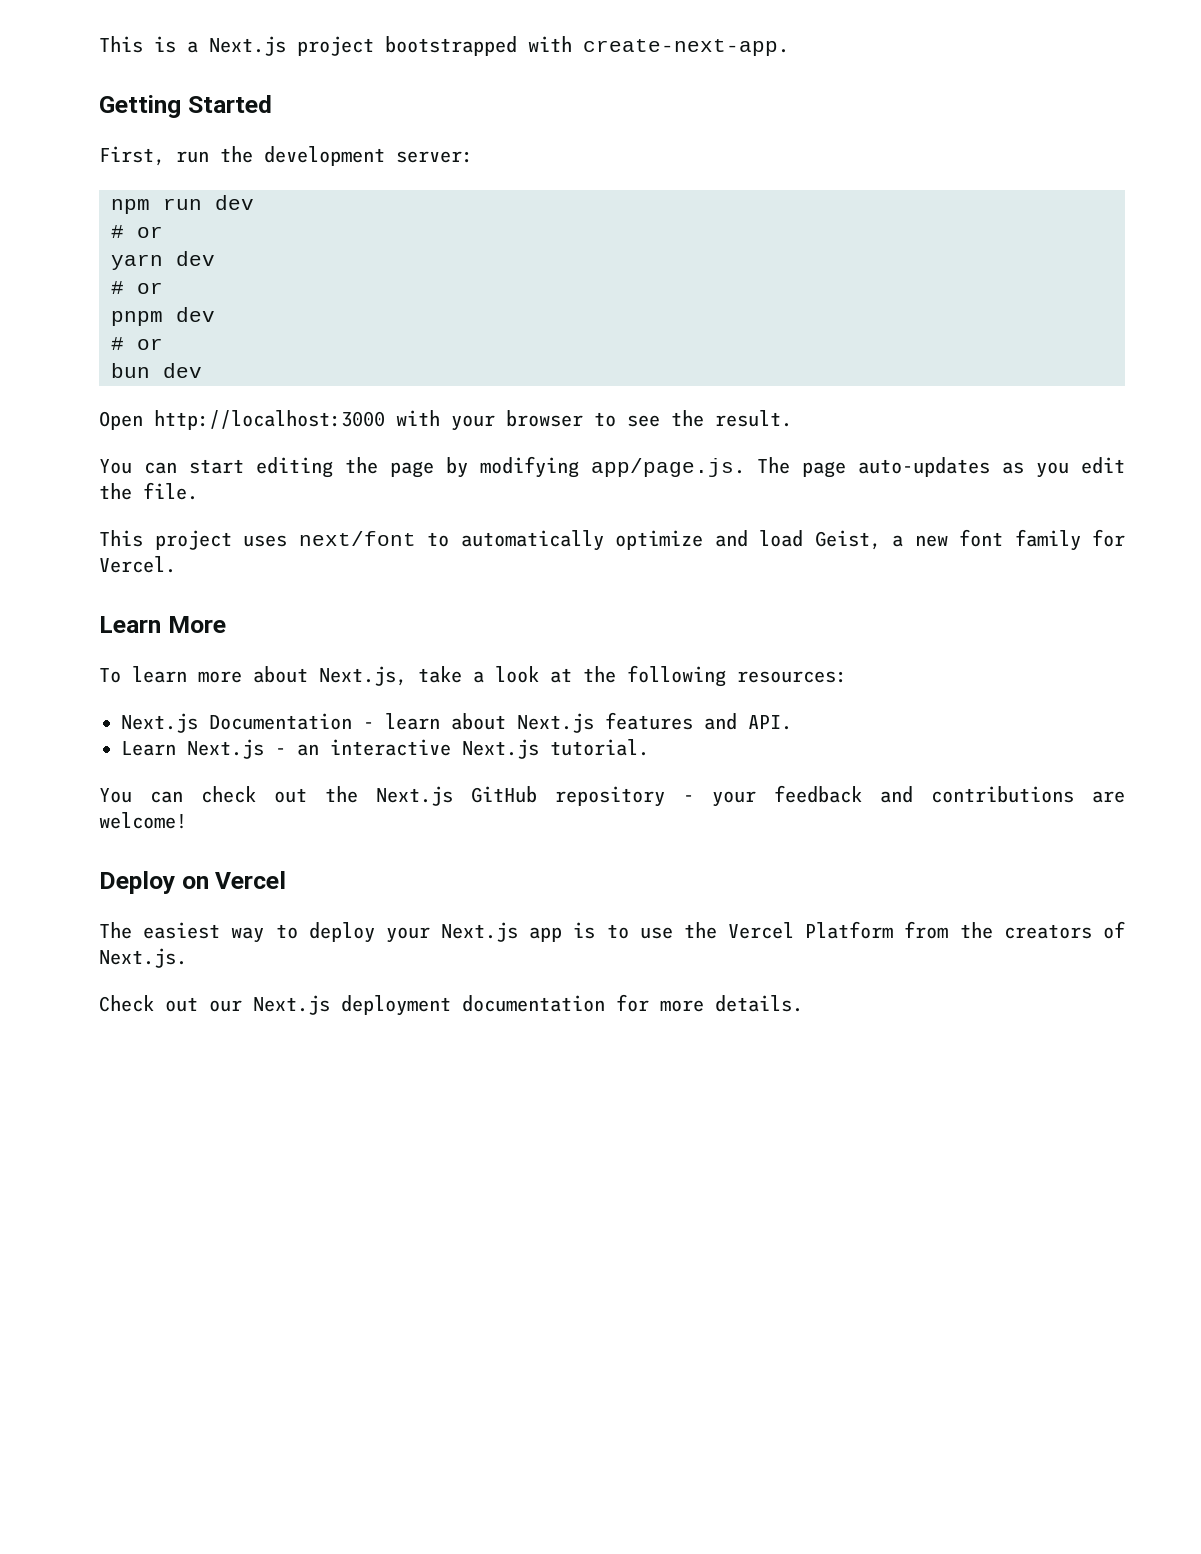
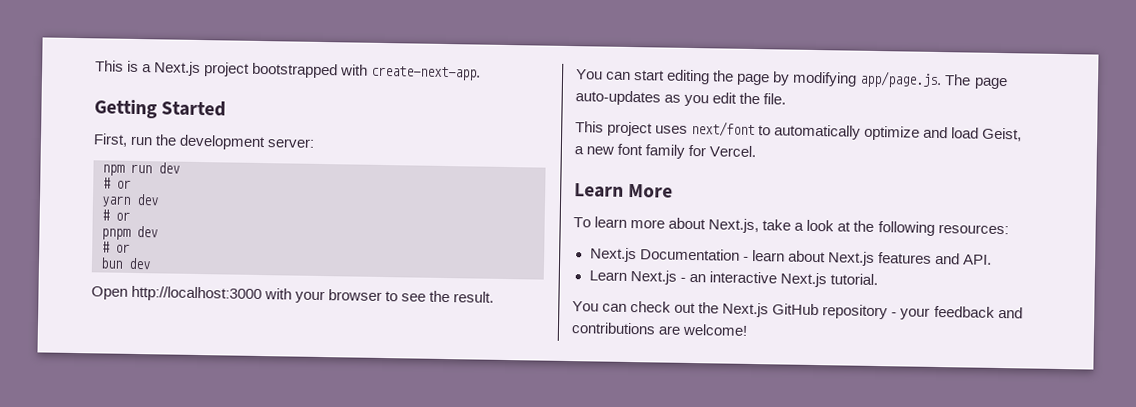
[99,871,287,894] [99,921,1125,943] [99,948,187,968] [99,994,803,1016] // Deploy on Vercel // The easiest way to deploy your Next.js app is to use the Vercel Platform from the creators of Next.js. // Check out our Next.js deployment documentation for more details. -> (749, 329) none

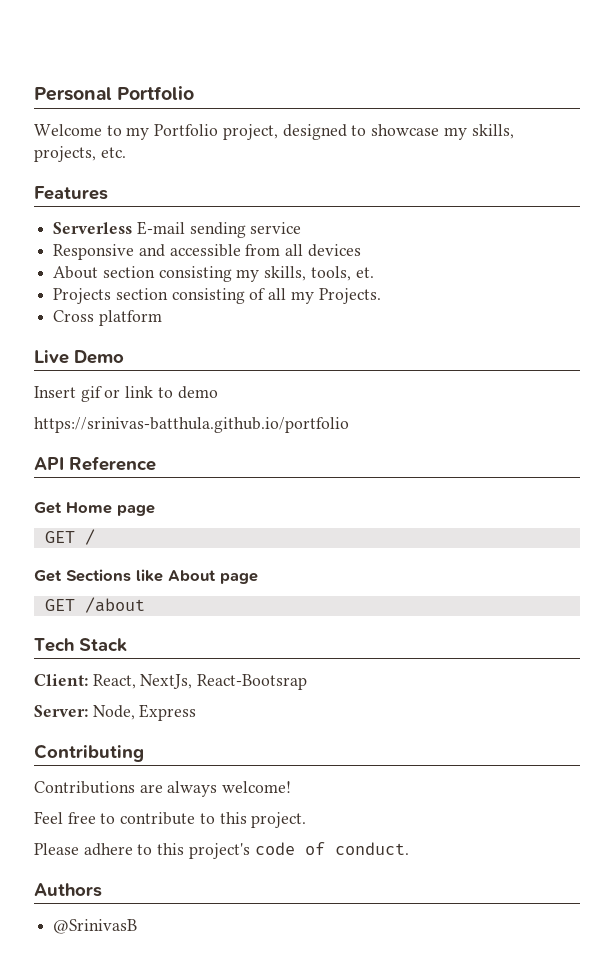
[95,60,482,81] [94,99,227,119] [93,133,316,151] [102,162,180,176] [102,177,131,189] [101,194,159,207] [101,209,130,221] [101,226,158,240] [101,241,130,253] [100,257,151,270] [91,285,495,304] [576,69,1008,90] [575,90,787,107] [575,120,1023,142] [574,143,757,159] [574,183,674,198] [573,216,1009,236] [589,247,992,266] [588,270,878,288] [572,301,1023,320] [571,322,749,336] This is a Next.js project bootstrapped with create-next-app. // Getting Started // First, run the development server: // npm run dev // # or // yarn dev // # or // pnpm dev // # or // bun dev // Open http://localhost:3000 with your browser to see the result. // You can start editing the page by modifying app/page.js. The page auto-updates as you edit the file. // This project uses next/font to automatically optimize and load Geist, a new font family for Vercel. // Learn More // To learn more about Next.js, take a look at the following resources: // Next.js Documentation - learn about Next.js features and API. // Learn Next.js - an interactive Next.js tutorial. // You can check out the Next.js GitHub repository - your feedback and contributions are welcome! -> [34,86,195,101] [34,124,514,140] [34,146,126,162] [34,186,108,200] [53,221,302,238] [53,244,361,260] [53,266,374,282] [53,288,381,304] [53,310,162,326] [34,350,124,364] [34,386,218,402] [34,417,349,433] [34,456,156,471] [34,502,155,516] [44,529,95,545] [34,569,258,584] [44,597,145,613] [34,638,127,652] [34,674,308,690] [34,704,197,721] [34,744,144,762] [34,781,292,797] [34,811,307,828] [34,842,409,859] [34,883,102,897] [53,919,138,934] Personal Portfolio // Welcome to my Portfolio project, designed to showcase my skills, projects, etc. // Features // Serverless E-mail sending service // Responsive and accessible from all devices // About section consisting my skills, tools, et. // Projects section consisting of all my Projects. // Cross platform // Live Demo // Insert gif or link to demo // https://srinivas-batthula.github.io/portfolio // API Reference // Get Home page // GET / // Get Sections like About page // GET /about // Tech Stack // Client: React, NextJs, React-Bootsrap // Server: Node, Express // Contributing // Contributions are always welcome! // Feel free to contribute to this project. // Please adhere to this project's code of conduct. // Authors // @SrinivasB

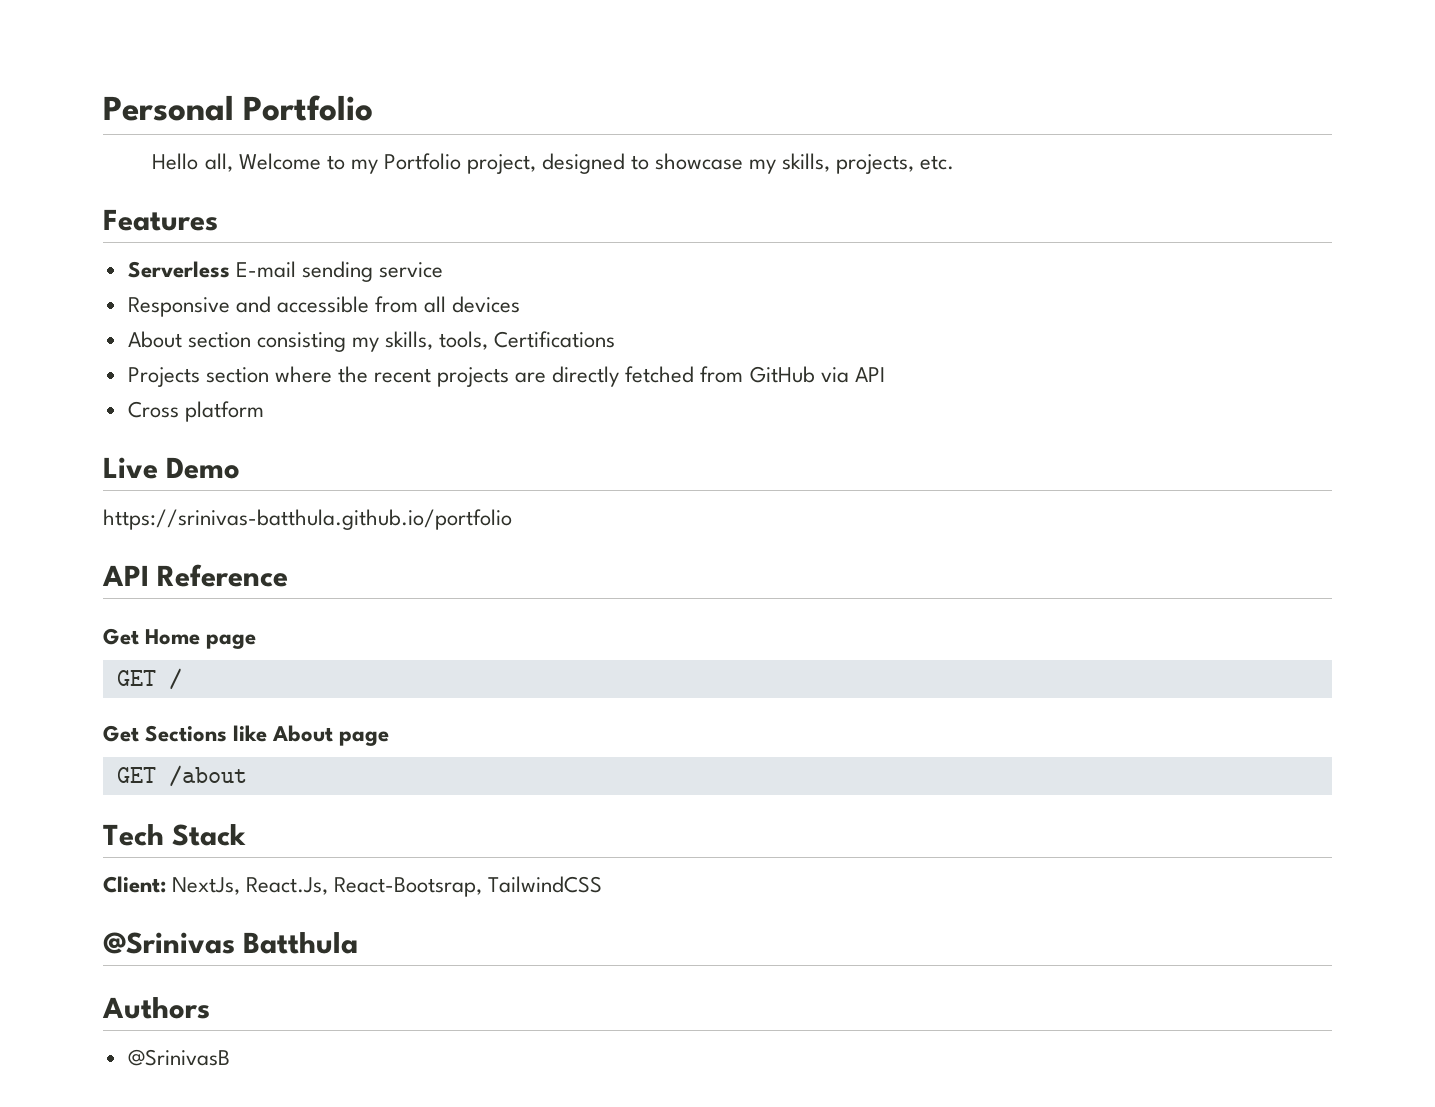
(195, 93) none -> [152,153,233,172] Hello all,
[355,267,374,278] et. -> [494,331,616,348] Certifications
[171,288,381,304] [53,310,162,326] [34,350,124,364] [34,386,218,402] consisting of all my Projects. // Cross platform // Live Demo // Insert gif or link to demo -> [274,366,885,387] [127,401,264,422] [103,457,241,479] where the recent projects are directly fetched from GitHub via API // Cross platform // Live Demo
[92,674,308,690] [34,704,197,721] [34,744,144,762] [34,781,292,797] [34,811,307,828] [34,842,409,859] React, NextJs, React-Bootsrap // Server: Node, Express // Contributing // Contributions are always welcome! // Feel free to contribute to this project. // Please adhere to this project's code of conduct. -> [172,876,603,897] [103,932,359,954] NextJs, React.Js, React-Bootsrap, TailwindCSS // @Srinivas Batthula

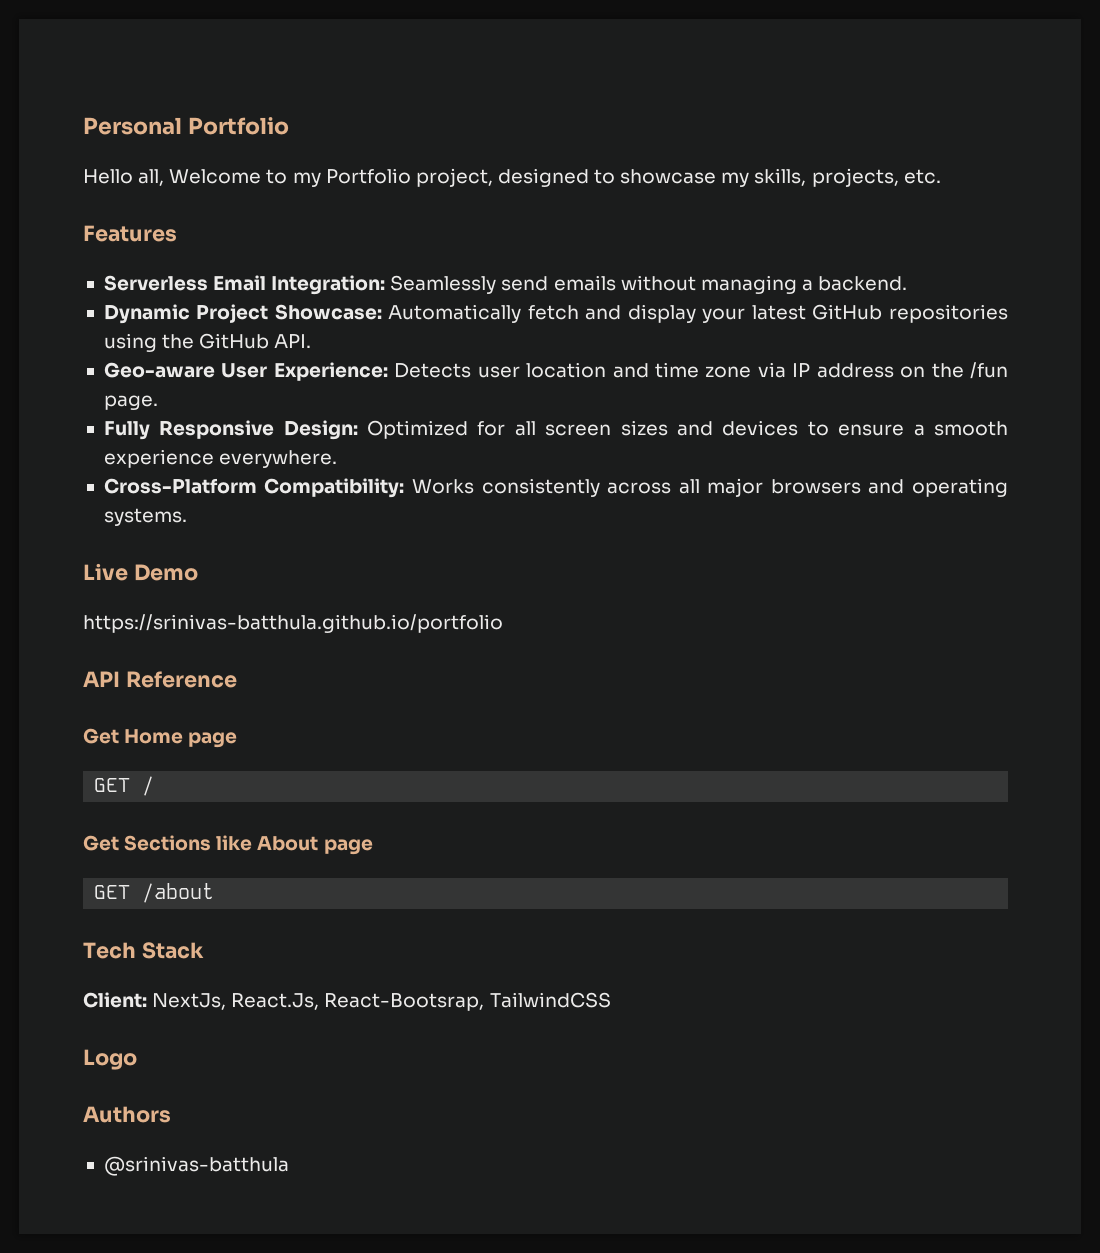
[235,261,443,282] [127,296,521,317] [127,331,616,352] [127,366,885,387] [127,401,264,422] E-mail sending service // Responsive and accessible from all devices // About section consisting my skills, tools, Certifications // Projects section where the recent projects are directly fetched from GitHub via API // Cross platform -> [213,275,908,295] [103,304,1008,324] [103,333,312,352] [103,362,1009,381] [103,395,158,410] [103,420,1008,440] [103,449,338,468] [103,478,1009,498] [103,508,187,526] Email Integration: Seamlessly send emails without managing a backend. // Dynamic Project Showcase: Automatically fetch and display your latest GitHub repositories using the GitHub API. // Geo-aware User Experience: Detects user location and time zone via IP address on the /fun page. // Fully Responsive Design: Optimized for all screen sizes and devices to ensure a smooth experience everywhere. // Cross-Platform Compatibility: Works consistently across all major browsers and operating systems.
[103,932,359,954] @Srinivas Batthula -> [83,1049,137,1070] Logo
[127,1049,230,1066] @SrinivasB -> [103,1156,289,1176] @srinivas-batthula

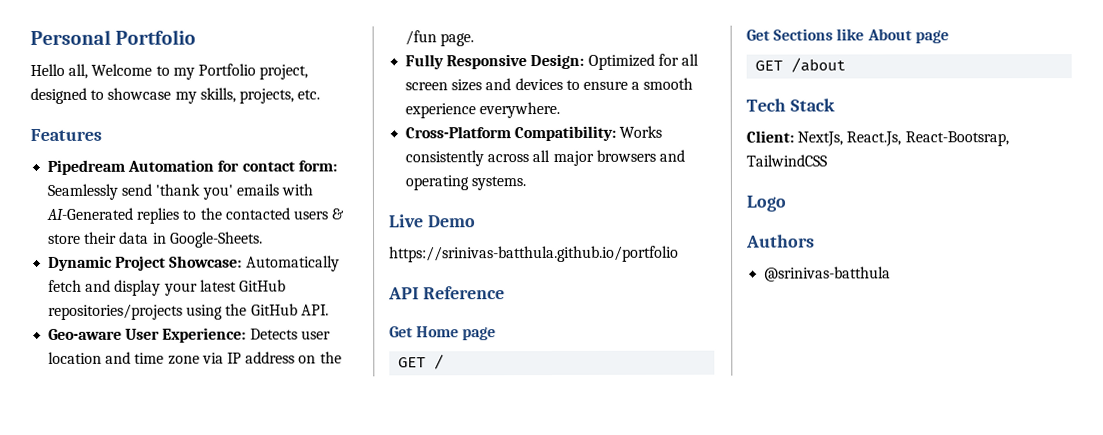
[103,275,908,295] Serverless Email Integration: Seamlessly send emails without managing a backend. -> [47,159,337,175] [47,183,313,200] [46,207,346,224] [48,231,263,248] Pipedream Automation for contact form: Seamlessly send 'thank you' emails with AI-Generated replies to the contacted users & store their data in Google-Sheets.
[889,304,1008,323] repositories -> [48,303,184,320] repositories/projects

